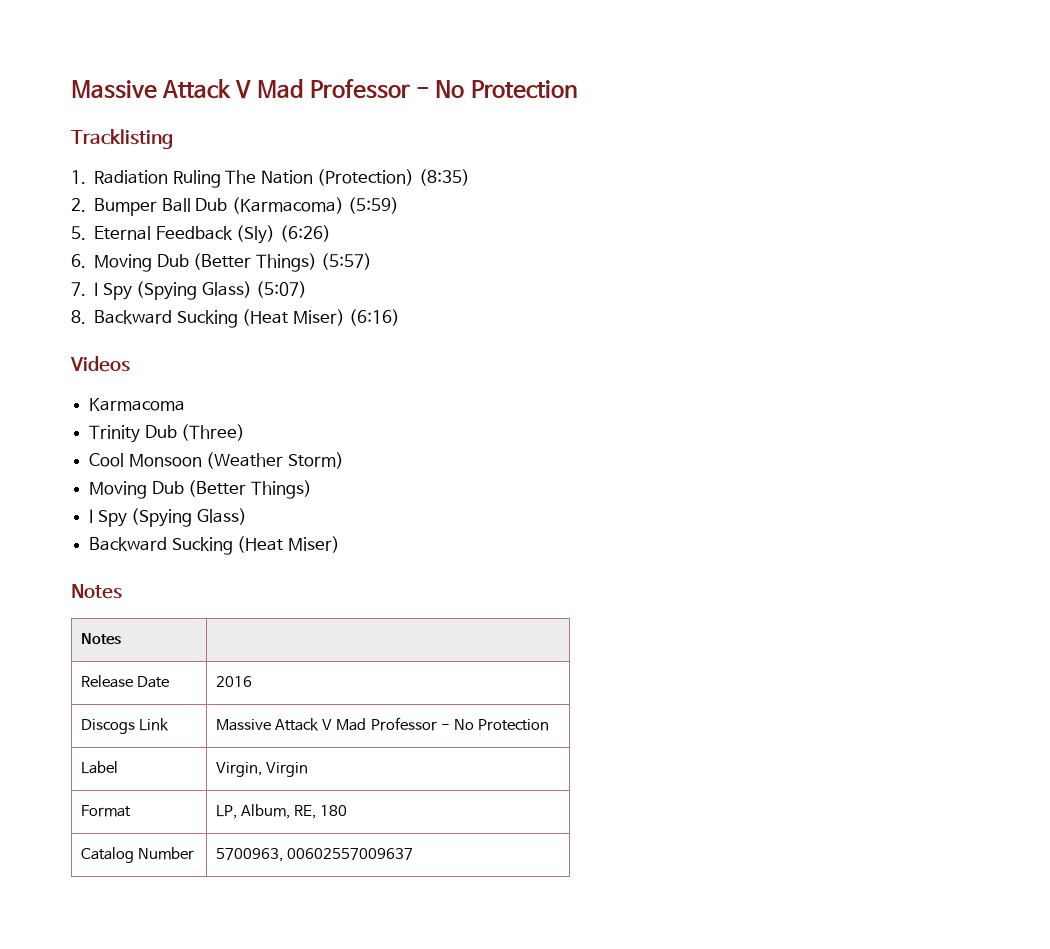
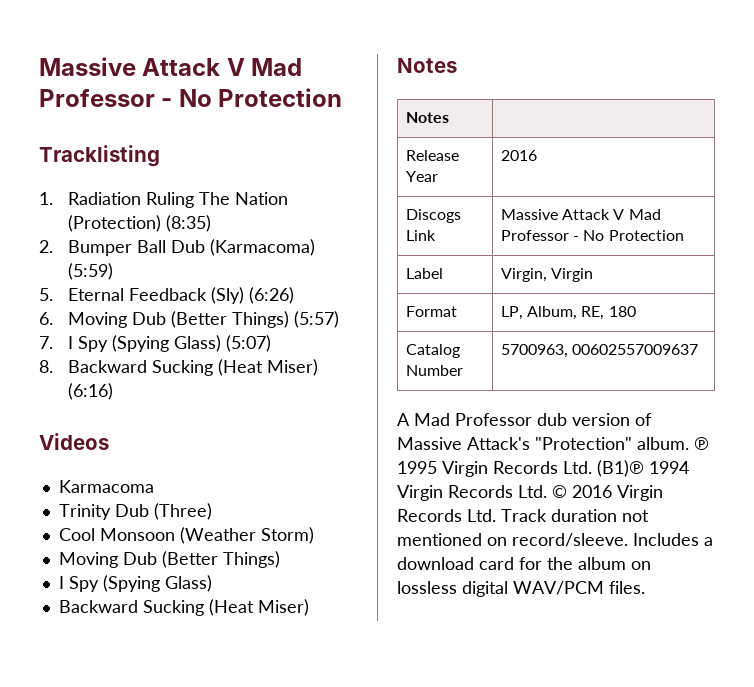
[137,676,170,688] Date -> [405,171,438,182] Year
(414, 854) none -> [397,413,652,426] [397,437,709,450] [397,460,689,477] [397,485,663,501] [397,509,649,522] [397,533,713,547] [397,557,651,570] [397,581,645,597] // A Mad Professor dub version of Massive Attack's "Protection" album. ℗ 1995 Virgin Records Ltd. (B1)℗ 1994 Virgin Records Ltd. © 2016 Virgin Records Ltd. Track duration not mentioned on record/sleeve. Includes a download card for the album on lossless digital WAV/PCM files.

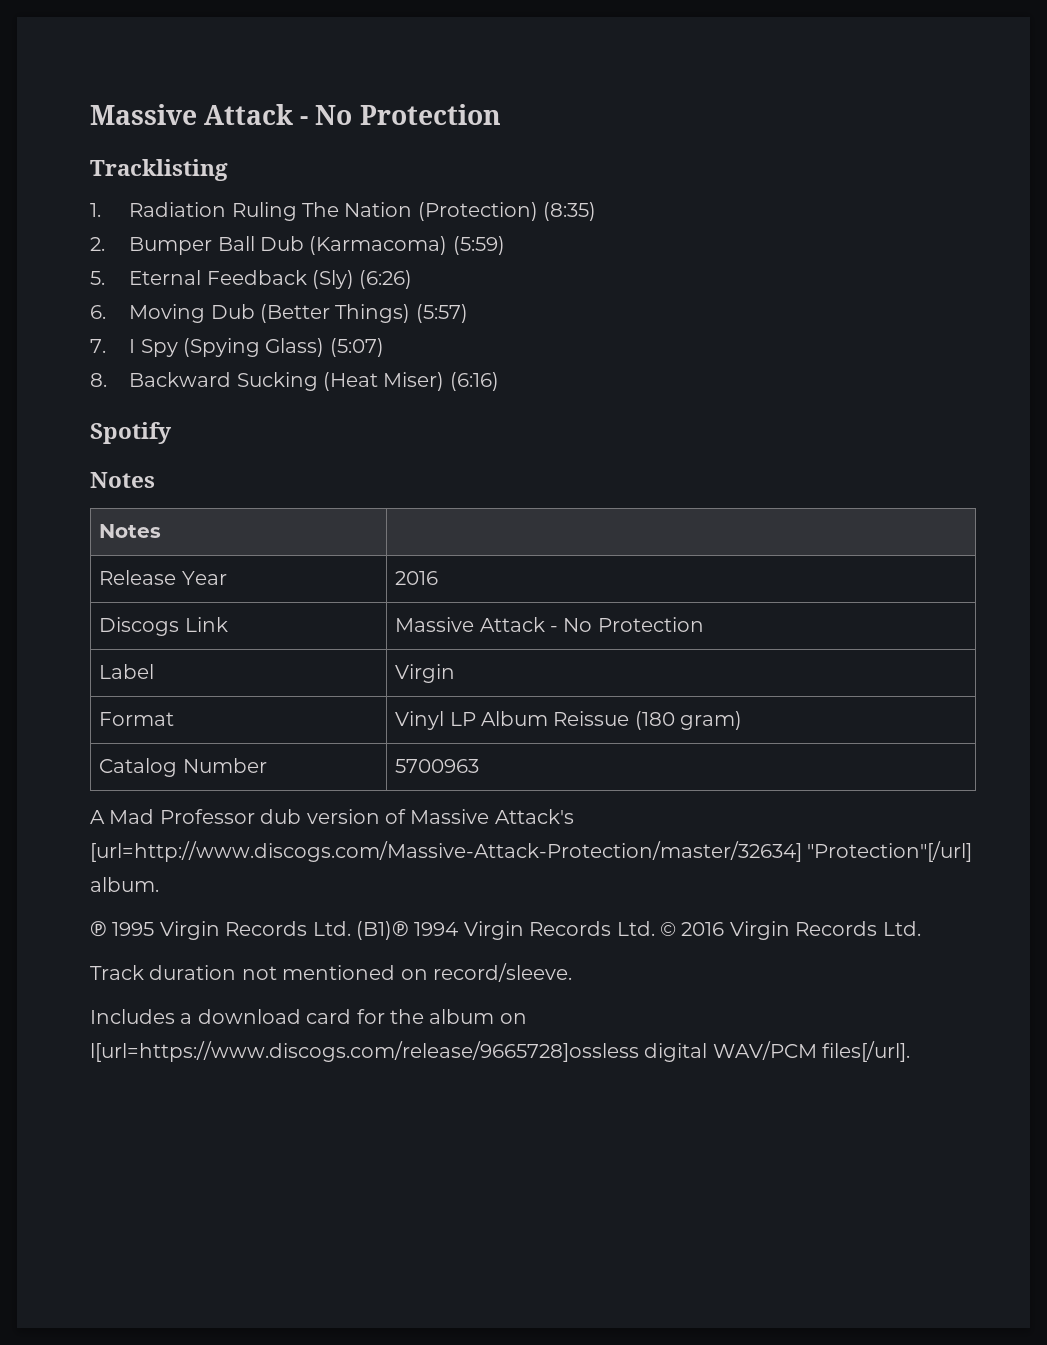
[39,57,303,76] [39,89,155,107] Massive Attack V Mad Professor -> [90,104,294,125] Massive Attack
[39,433,109,450] [58,480,154,493] [58,503,212,520] [58,527,314,544] [58,551,280,568] [58,575,212,592] [58,599,309,616] Videos // Karmacoma // Trinity Dub (Three) // Cool Monsoon (Weather Storm) // Moving Dub (Better Things) // I Spy (Spying Glass) // Backward Sucking (Heat Miser) -> [90,422,172,444] Spotify
[613,209,661,220] [500,230,569,241] V Mad Professor -> (545, 624) none
[500,268,547,282] Virgin, -> (155, 671) none
[500,306,636,320] LP, Album, RE, 180 -> [395,711,743,730] Vinyl LP Album Reissue (180 gram)
[500,344,698,358] 5700963, 00602557009637 -> [395,759,480,773] 5700963
[535,437,632,450] "Protection" -> [90,841,973,862] [url=http://www.discogs.com/Massive-Attack-Protection/master/32634] "Protection"[/url]
(689, 443) none -> (159, 884) //
(496, 515) none -> (921, 928) //
(628, 540) none -> (572, 972) //
[397,581,457,594] lossless -> [90,1041,639,1062] l[url=https://www.discogs.com/release/9665728]ossless
[609,581,645,594] files. -> [822,1041,911,1062] files[/url].

